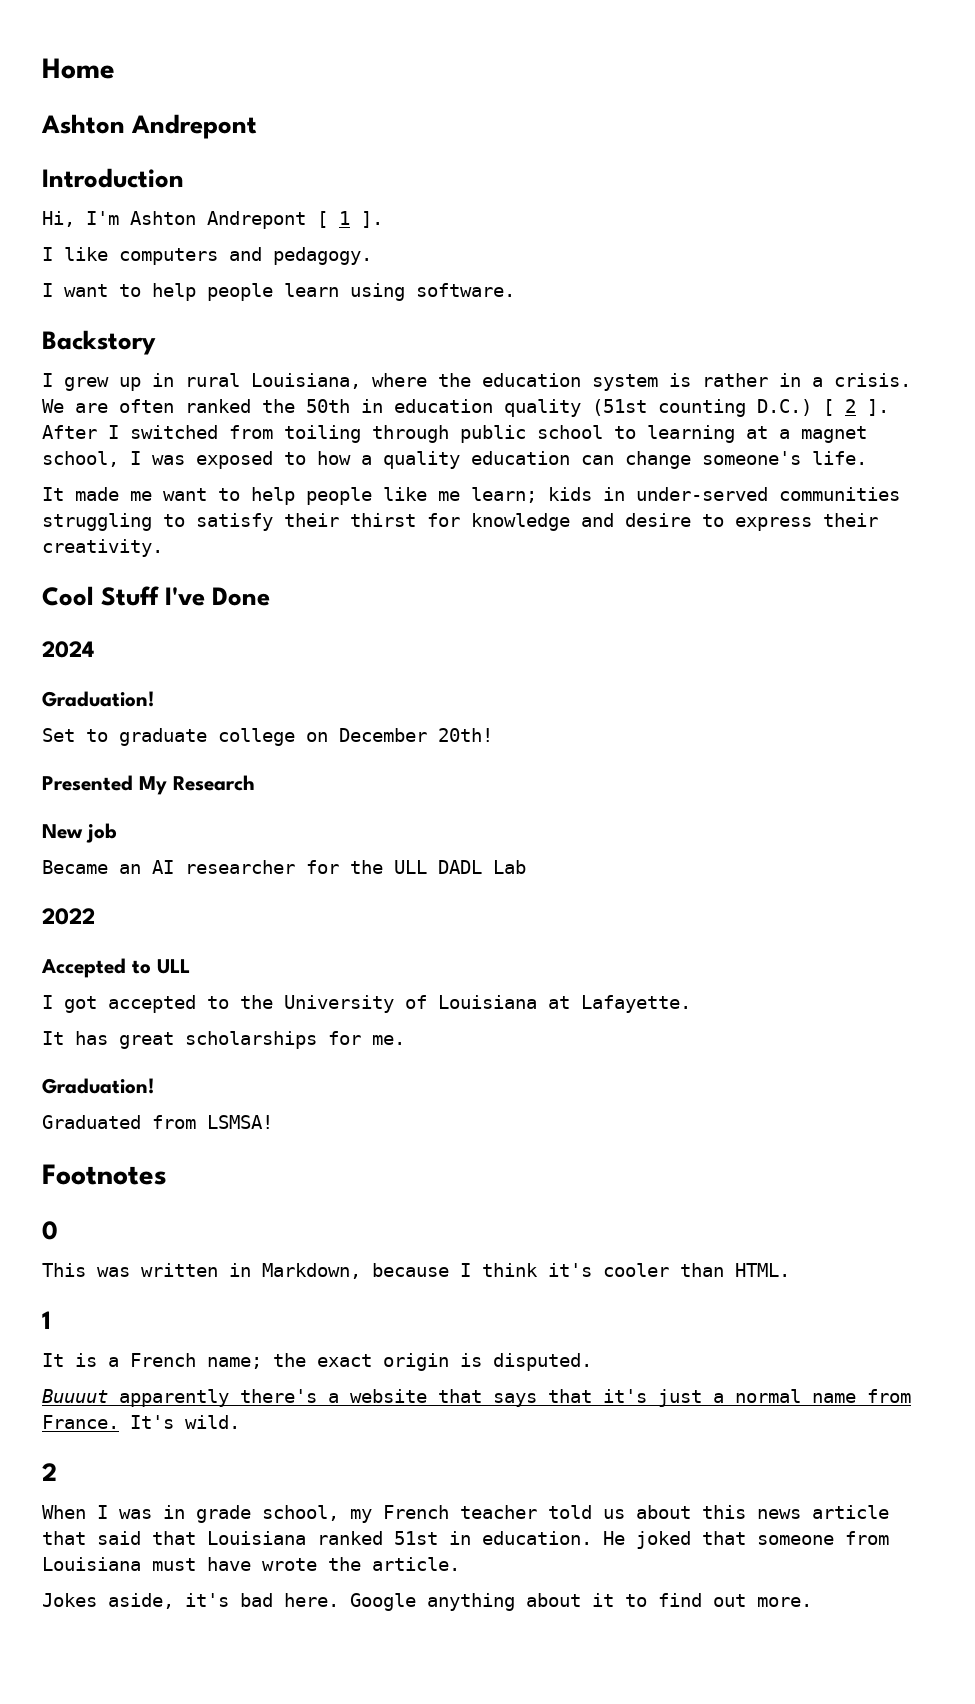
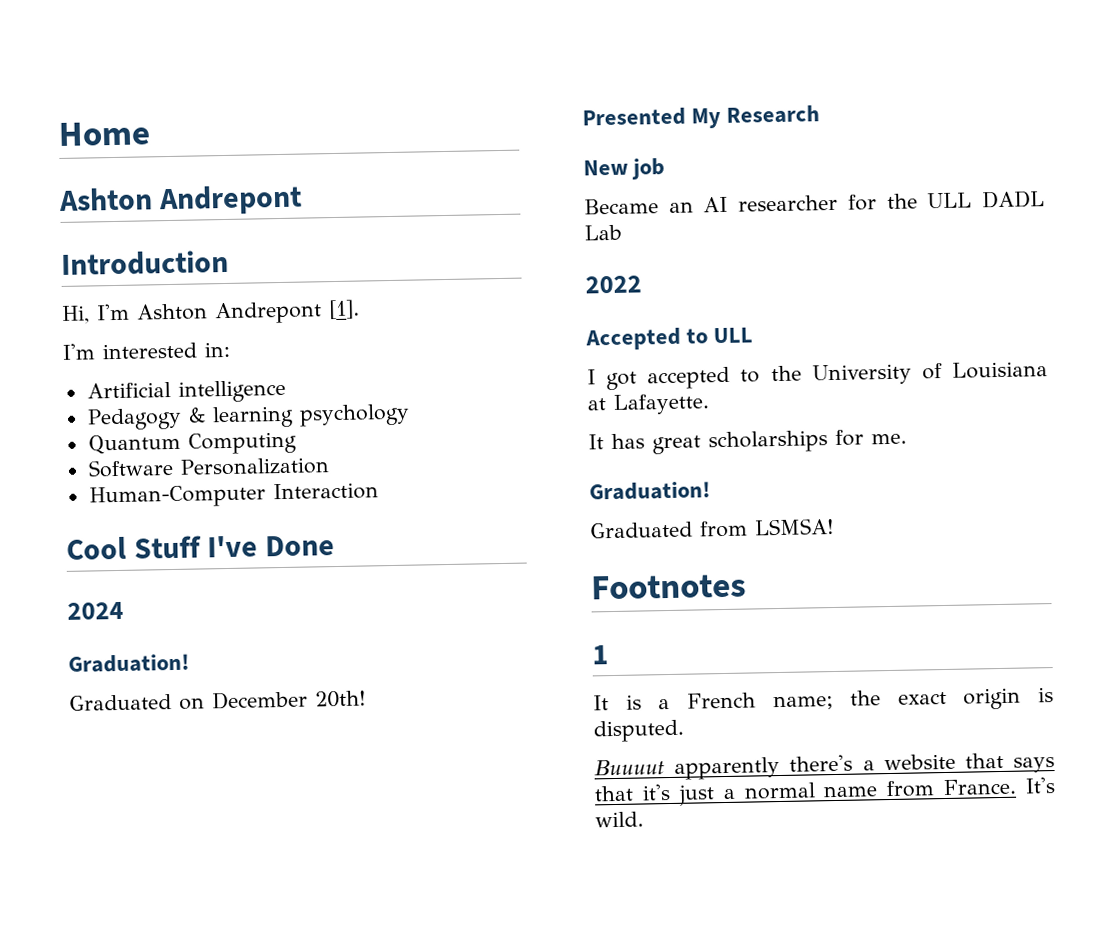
[317,211,383,228] [42,247,372,265] [42,283,515,301] [42,330,156,355] [42,373,911,391] [42,399,889,417] [42,425,867,443] [42,451,867,469] [42,487,900,505] [42,513,878,531] [42,539,163,557] [ 1 ]. // I like computers and pedagogy. // I want to help people learn using software. // Backstory // I grew up in rural Louisiana, where the education system is rather in a crisis. We are often ranked the 50th in education quality (51st counting D.C.) [ 2 ]. After I switched from toiling through public school to learning at a magnet school, I was exposed to how a quality education can change someone's life. // It made me want to help people like me learn; kids in under-served communities struggling to satisfy their thirst for knowledge and desire to express their creativity. -> [328,299,360,320] [62,341,230,360] [86,379,286,403] [86,403,410,431] [87,431,297,455] [87,457,330,478] [88,482,379,509] [1]. // I'm interested in: // Artificial intelligence // Pedagogy & learning psychology // Quantum Computing // Software Personalization // Human-Computer Interaction
[42,728,295,746] Set to graduate college -> [69,694,172,711] Graduated
[42,1221,58,1240] [42,1263,790,1279] // 0 // This was written in Markdown, because I think it's cooler than HTML. -> (747, 586) none
[42,1463,57,1481] [42,1505,889,1523] [42,1531,889,1549] [42,1557,460,1571] [42,1593,812,1611] // 2 // When I was in grade school, my French teacher told us about this news article that said that Louisiana ranked 51st in education. He joked that someone from Louisiana must have wrote the article. // Jokes aside, it's bad here. Google anything about it to find out more. -> (644, 819) none

